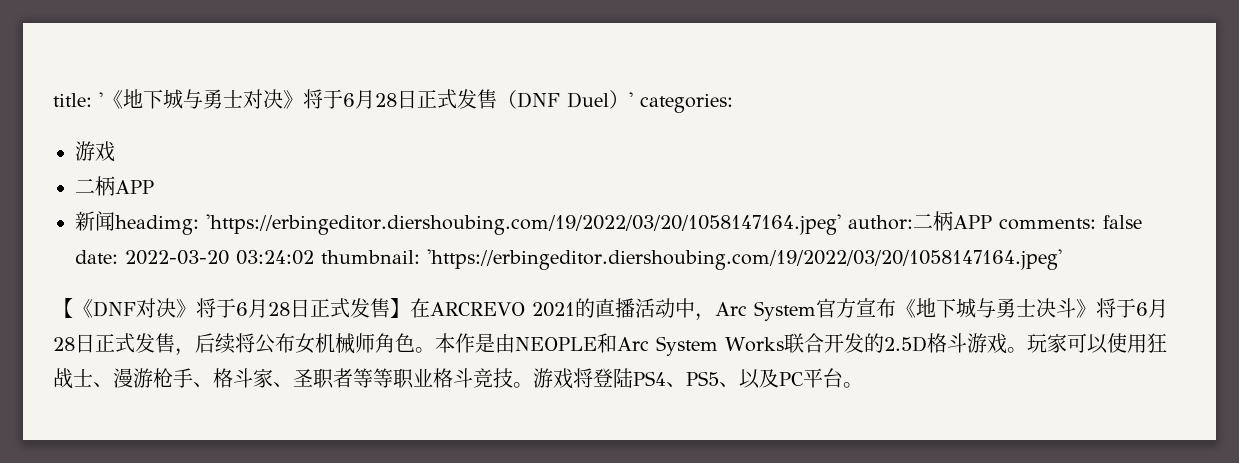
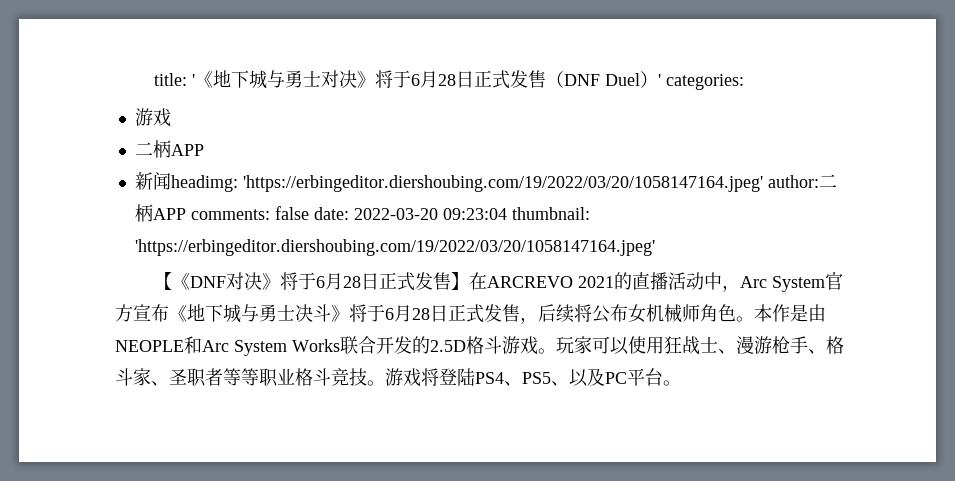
[236,250,314,265] 03:24:02 -> [442,208,507,220] 09:23:04

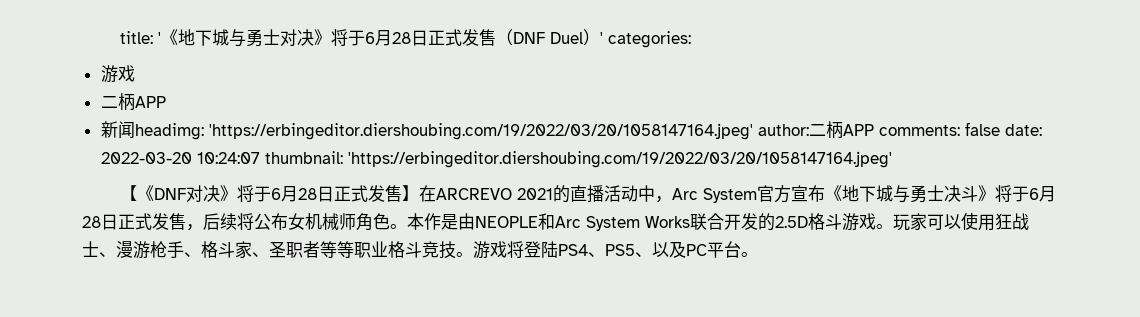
[442,208,507,220] 09:23:04 -> [196,152,260,164] 10:24:07

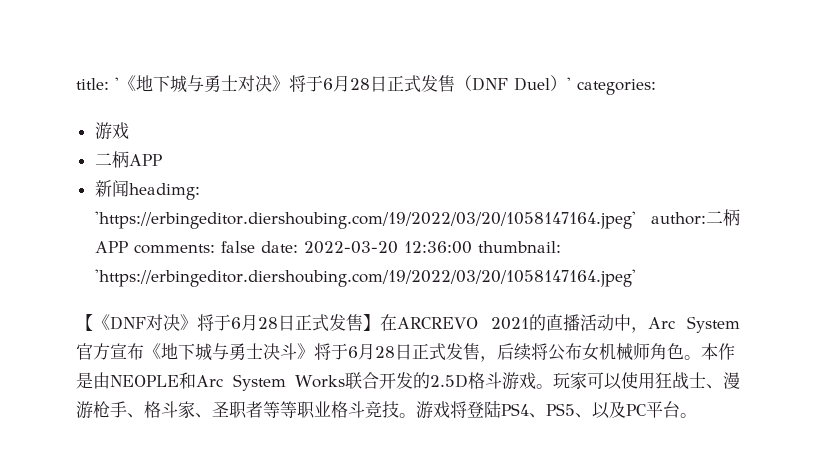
[196,152,260,164] 10:24:07 -> [403,241,472,254] 12:36:00

